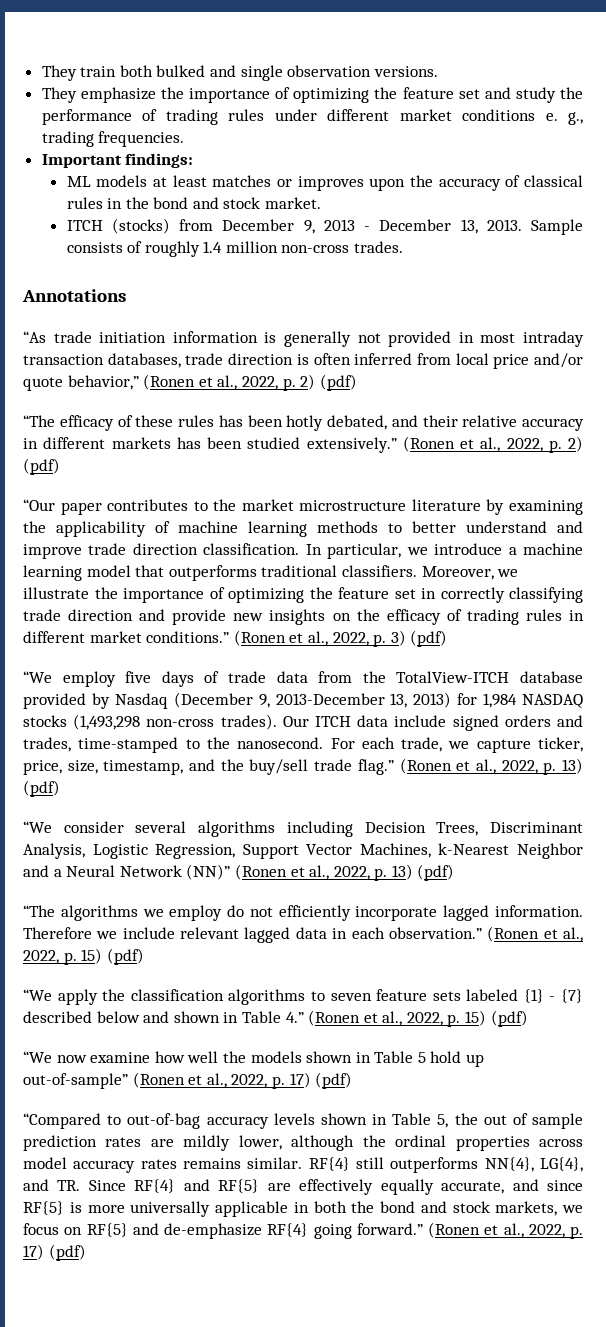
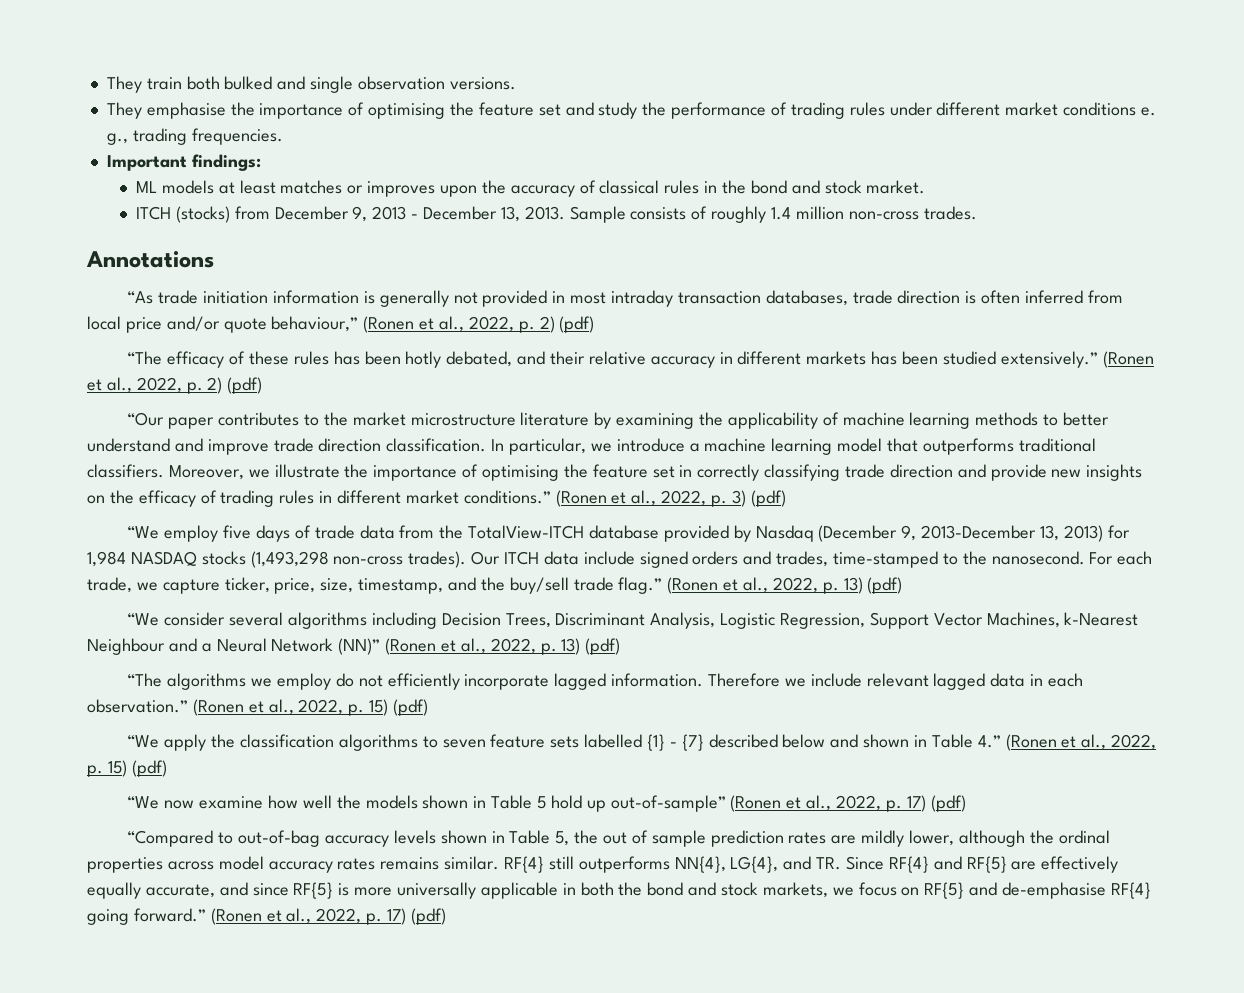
[80,87,370,103] emphasize the importance of optimizing -> [146,102,446,119] emphasise the importance of optimising
[67,375,139,390] behavior,” -> [271,316,359,332] behaviour,”
[228,588,304,603] optimizing -> [482,465,560,481] optimising
[517,843,583,859] Neighbor -> [87,638,165,655] Neighbour
[466,989,519,1001] labeled -> [584,734,643,748] labelled
[164,1223,262,1239] de-emphasize -> [1002,882,1107,899] de-emphasise

